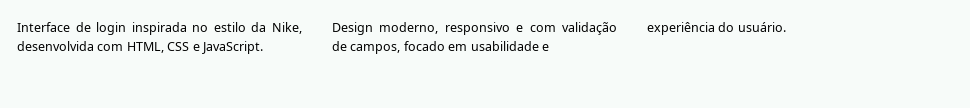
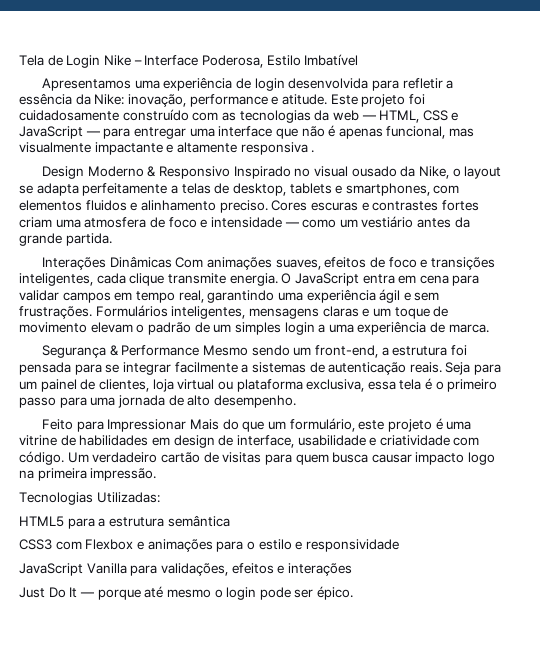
[17,22,303,35] [17,41,263,54] [332,22,617,35] [332,41,549,54] [647,22,786,35] Interface de login inspirada no estilo da Nike, desenvolvida com HTML, CSS e JavaScript. Design moderno, responsivo e com validação de campos, focado em usabilidade e experiência do usuário. -> [19,54,359,68] [42,77,454,91] [19,93,425,107] [19,109,459,123] [19,125,475,139] [19,142,315,155] [42,166,502,179] [19,183,460,196] [19,200,479,213] [19,216,470,228] [19,233,112,246] [42,256,495,270] [19,273,480,286] [19,289,440,303] [19,305,449,319] [19,321,489,335] [42,345,467,358] [19,362,502,375] [19,378,498,392] [19,395,296,408] [42,418,472,432] [19,435,480,448] [19,451,496,465] [19,468,157,481] [19,492,160,505] [19,515,230,529] [19,539,399,552] [19,563,352,576] [19,586,354,600] Tela de Login Nike – Interface Poderosa, Estilo Imbatível // Apresentamos uma experiência de login desenvolvida para refletir a essência da Nike: inovação, performance e atitude. Este projeto foi cuidadosamente construído com as tecnologias da web — HTML, CSS e JavaScript — para entregar uma interface que não é apenas funcional, mas visualmente impactante e altamente responsiva . // Design Moderno & Responsivo Inspirado no visual ousado da Nike, o layout se adapta perfeitamente a telas de desktop, tablets e smartphones, com elementos fluidos e alinhamento preciso. Cores escuras e contrastes fortes criam uma atmosfera de foco e intensidade — como um vestiário antes da grande partida. // Interações Dinâmicas Com animações suaves, efeitos de foco e transições inteligentes, cada clique transmite energia. O JavaScript entra em cena para validar campos em tempo real, garantindo uma experiência ágil e sem frustrações. Formulários inteligentes, mensagens claras e um toque de movimento elevam o padrão de um simples login a uma experiência de marca. // Segurança & Performance Mesmo sendo um front-end, a estrutura foi pensada para se integrar facilmente a sistemas de autenticação reais. Seja para um painel de clientes, loja virtual ou plataforma exclusiva, essa tela é o primeiro passo para uma jornada de alto desempenho. // Feito para Impressionar Mais do que um formulário, este projeto é uma vitrine de habilidades em design de interface, usabilidade e criatividade com código. Um verdadeiro cartão de visitas para quem busca causar impacto logo na primeira impressão. // Tecnologias Utilizadas: // HTML5 para a estrutura semântica // CSS3 com Flexbox e animações para o estilo e responsividade // JavaScript Vanilla para validações, efeitos e interações // Just Do It — porque até mesmo o login pode ser épico.

